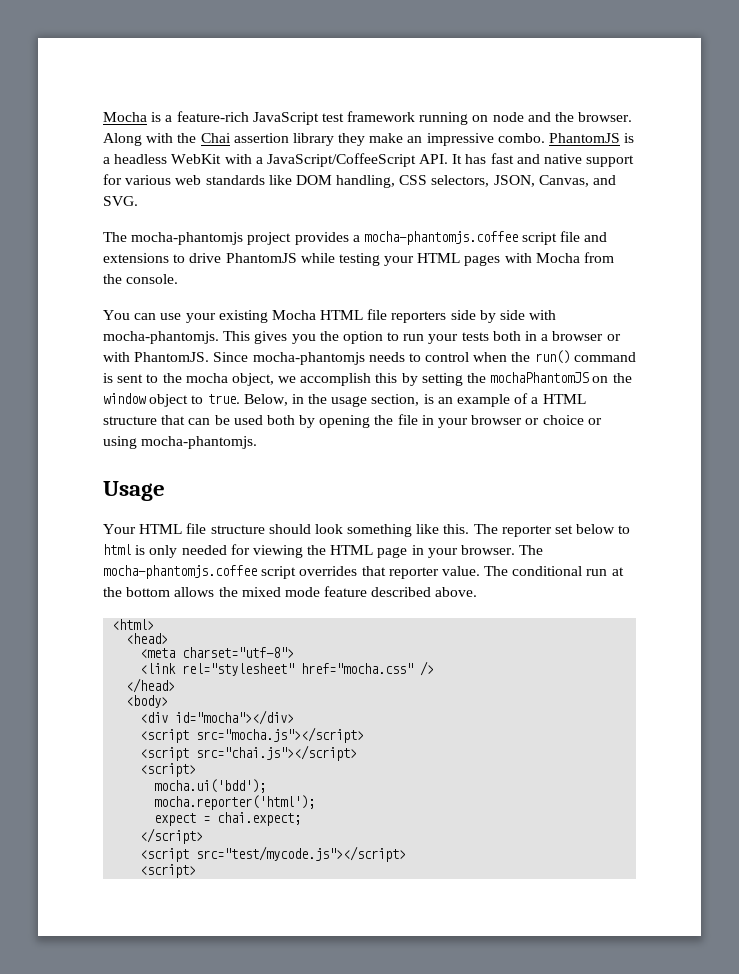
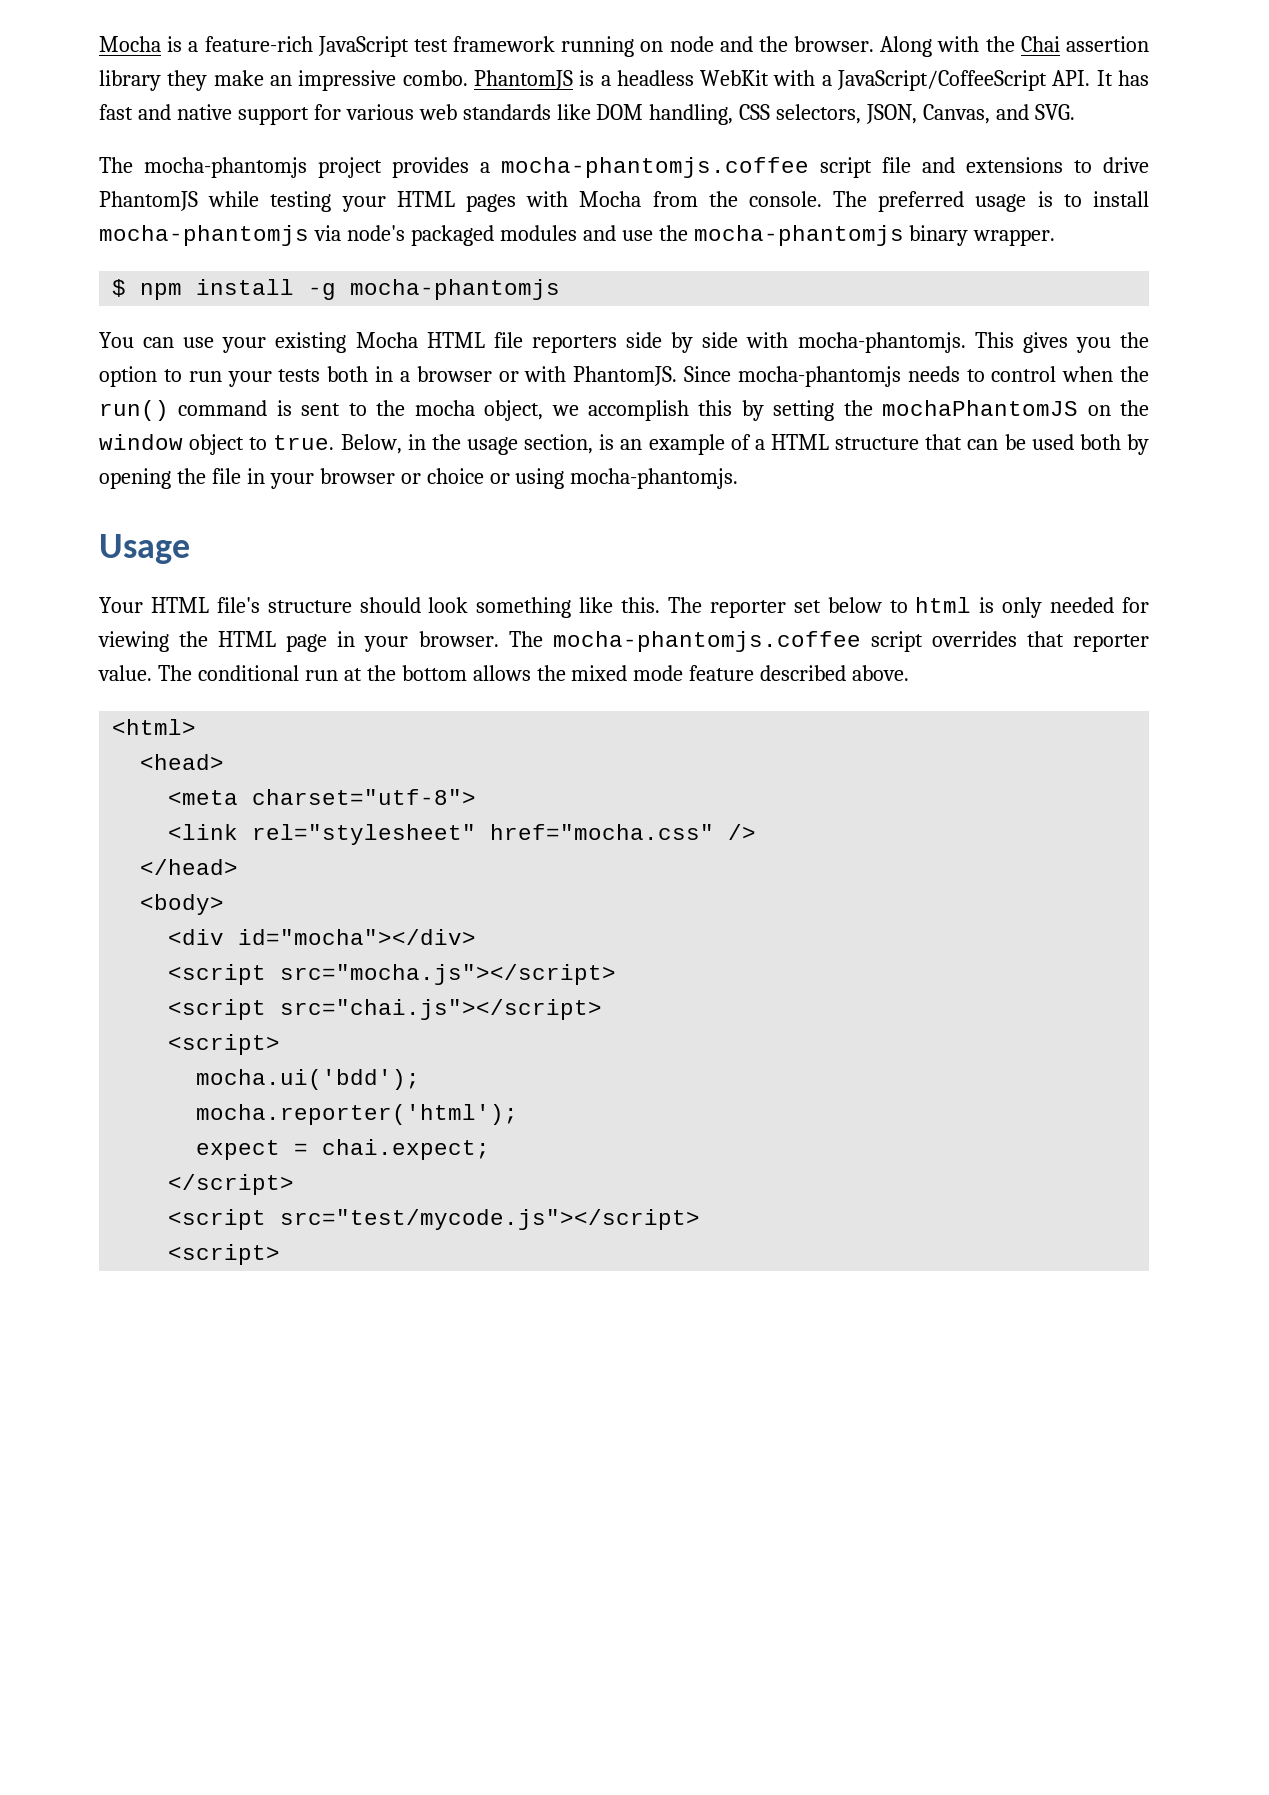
(179, 279) none -> [833,191,1149,212] [99,225,1056,246] [112,279,561,300] The preferred usage is to install mocha-phantomjs via node's packaged modules and use the mocha-phantomjs binary wrapper. // $ npm install -g mocha-phantomjs
[186,523,207,534] file -> [216,597,260,613] file's

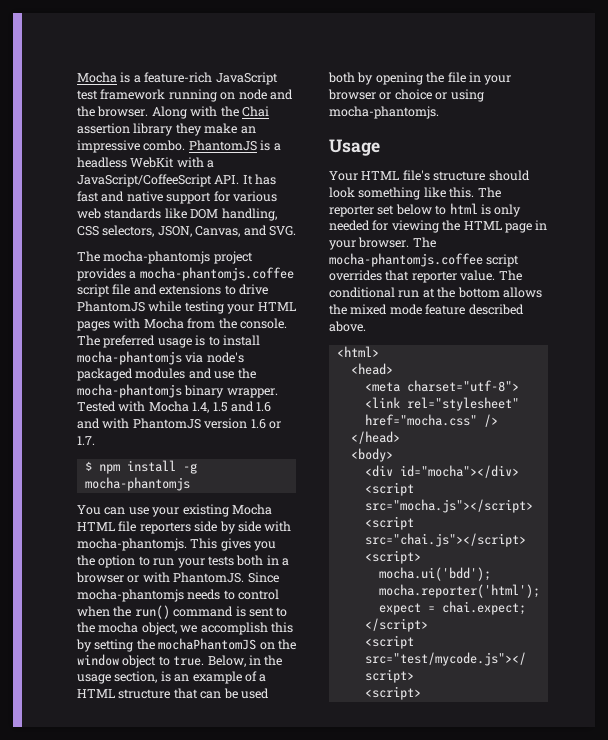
(1056, 237) none -> [77,401,272,413] [77,418,281,429] [77,436,95,445] Tested with Mocha 1.4, 1.5 and 1.6 and with PhantomJS version 1.6 or 1.7.

